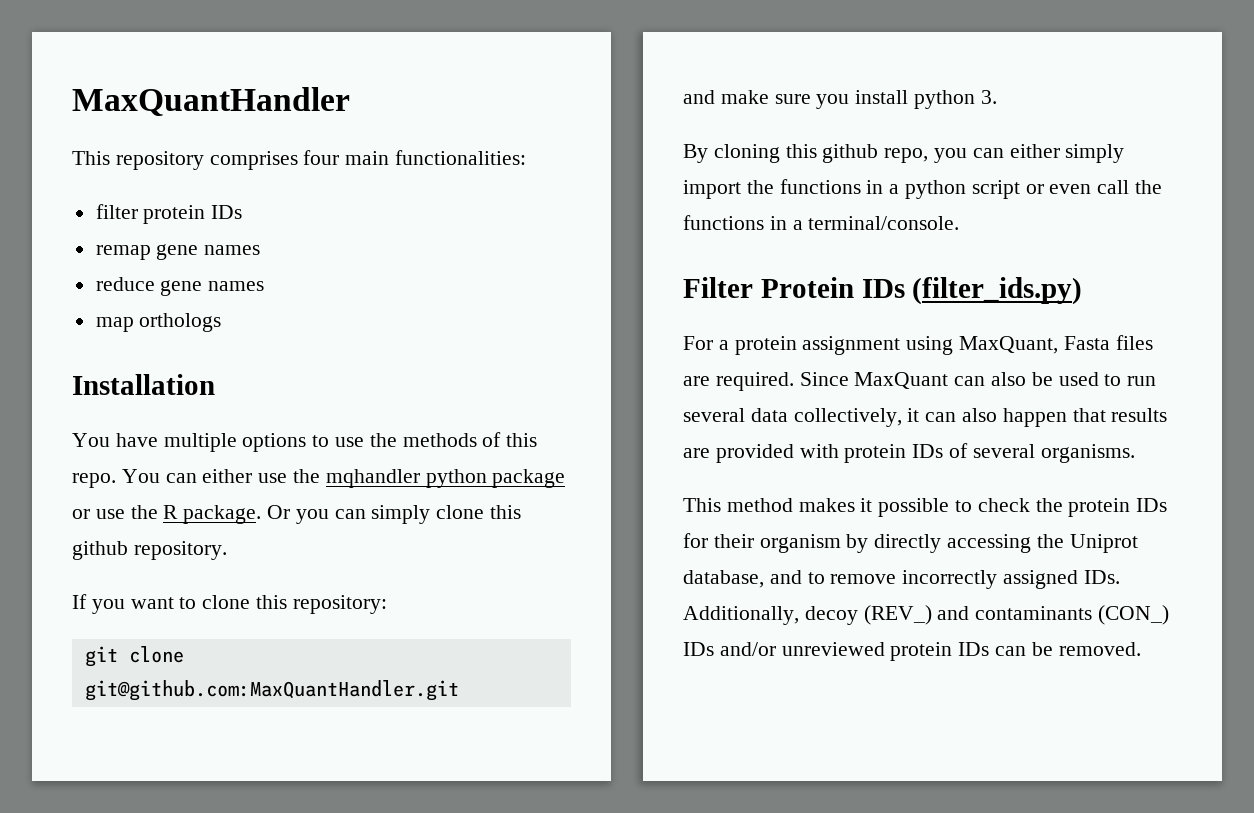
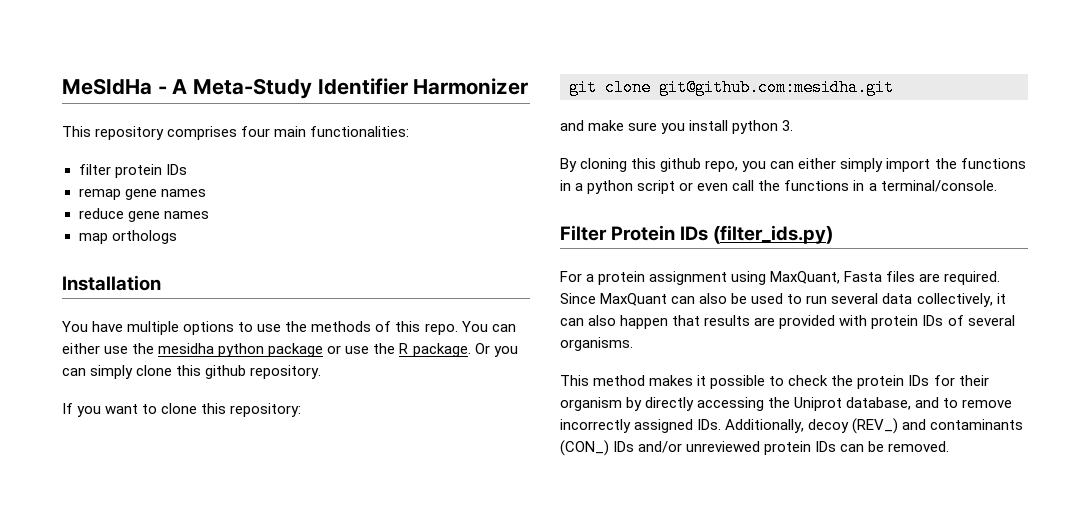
[72,87,350,116] MaxQuantHandler -> [62,78,529,99] MeSIdHa - A Meta-Study Identifier Harmonizer
[325,469,420,488] mqhandler -> [158,343,215,354] mesidha
[84,680,459,701] git@github.com:MaxQuantHandler.git -> [659,79,894,96] git@github.com:mesidha.git

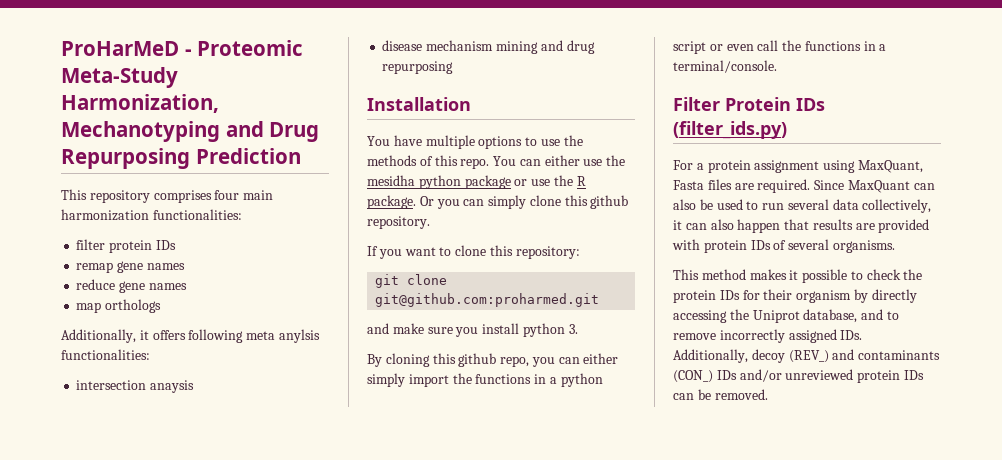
[62,78,529,99] MeSIdHa - A Meta-Study Identifier Harmonizer -> [61,40,304,56] [61,67,178,88] [61,94,219,113] [61,121,320,142] [61,148,301,169] ProHarMeD - Proteomic Meta-Study Harmonization, Mechanotyping and Drug Repurposing Prediction
(307, 131) none -> [61,209,149,221] harmonization
(177, 237) none -> [61,329,320,343] [61,349,150,360] [76,380,195,393] [382,40,595,54] [382,61,454,74] // Additionally, it offers following meta anylsis functionalities: // intersection anaysis // disease mechanism mining and drug repurposing
[659,79,894,96] git@github.com:mesidha.git -> [375,293,600,307] git@github.com:proharmed.git

